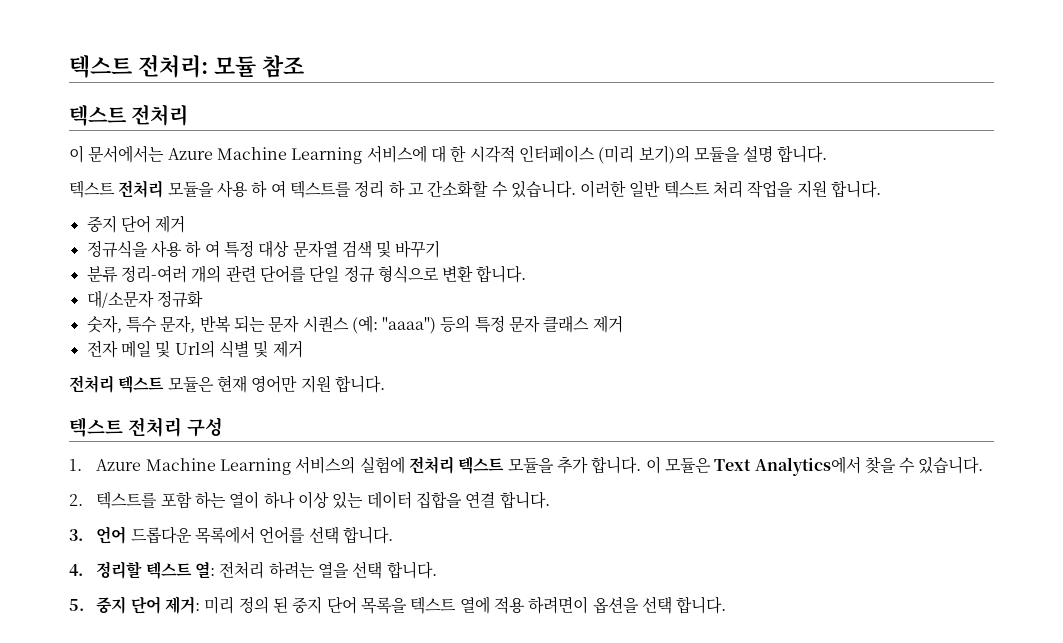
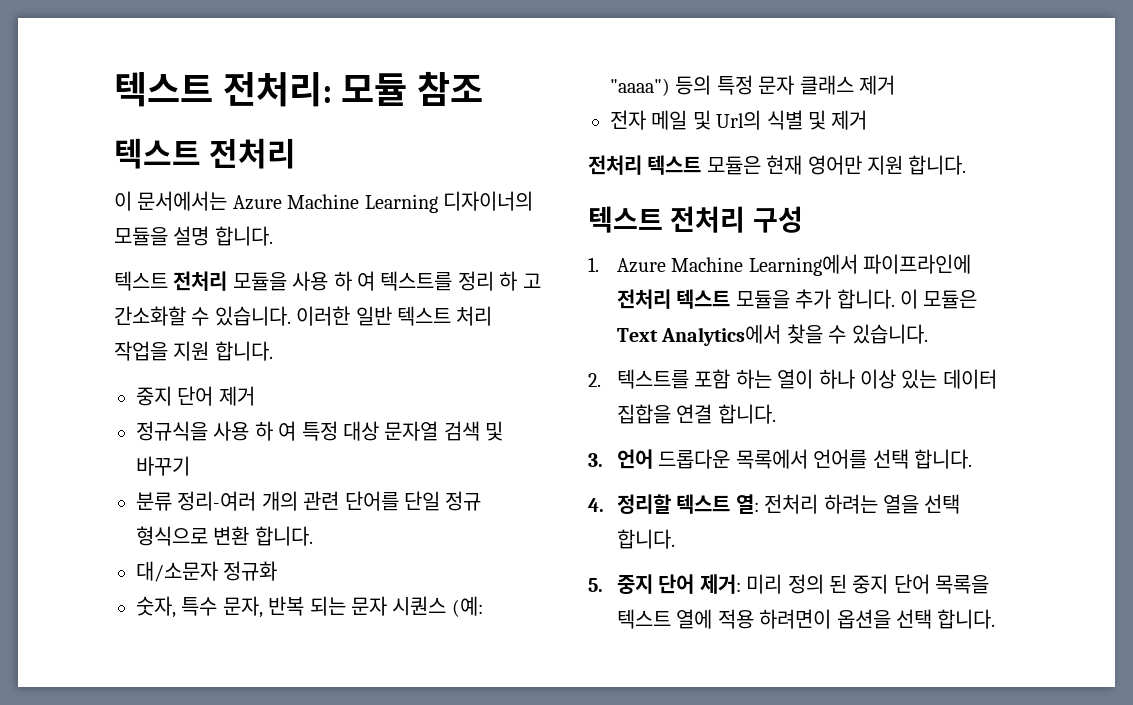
[366,145,690,164] 서비스에 대 한 시각적 인터페이스 (미리 보기)의 -> [443,191,533,211] 디자이너의
[219,456,405,475] Learning 서비스의 실험에 -> [748,254,972,276] Learning에서 파이프라인에

